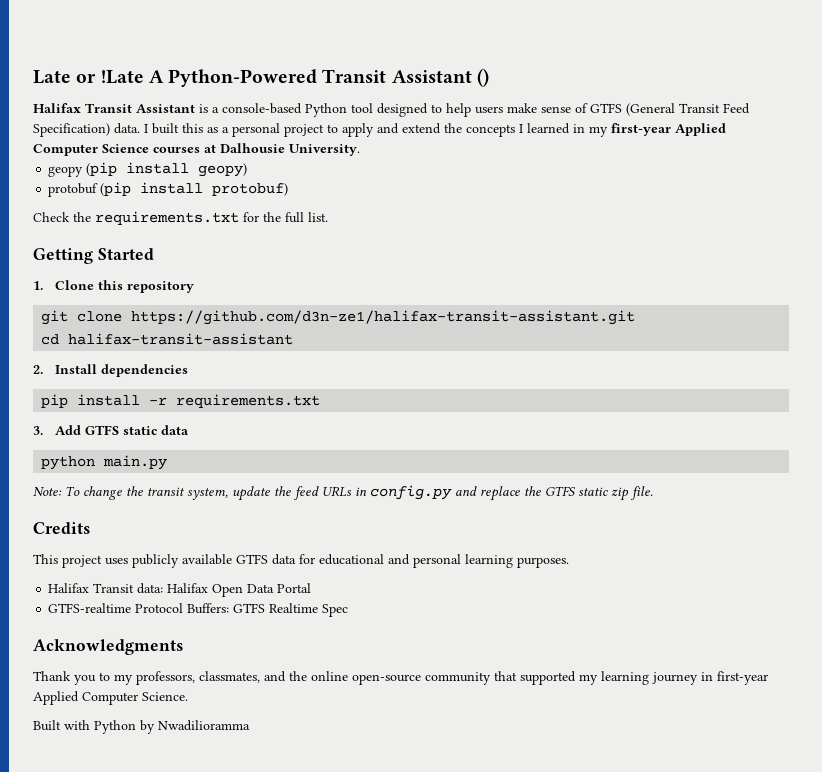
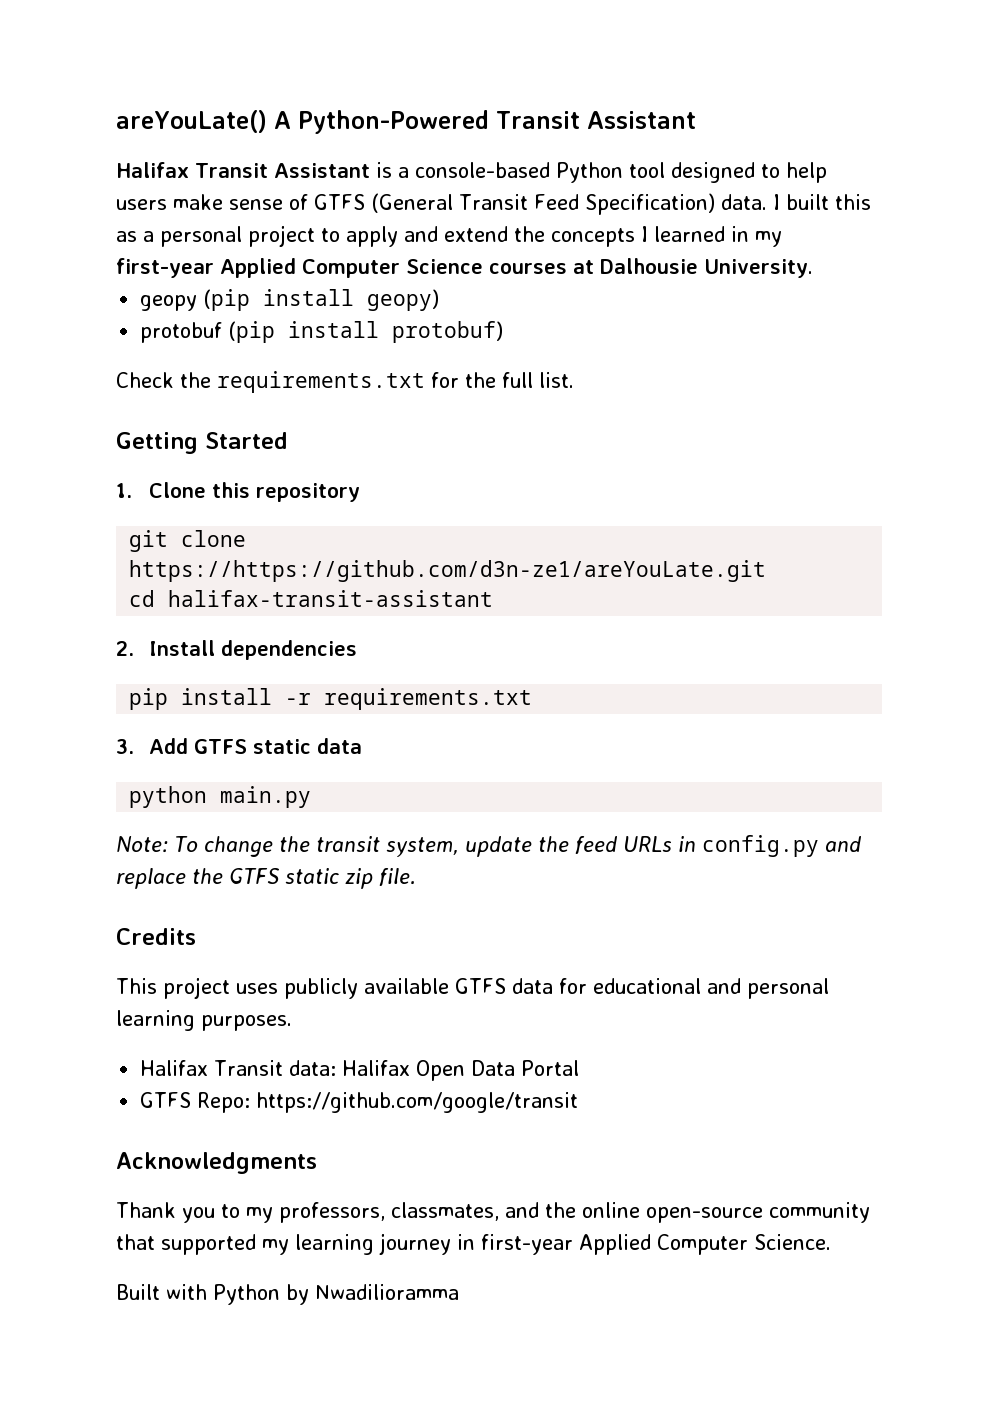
[33,70,144,84] Late or !Late -> [116,110,267,133] areYouLate()
[476,68,489,87] () -> (696, 120) none
[131,310,636,325] https://github.com/d3n-ze1/halifax-transit-assistant.git -> [129,560,767,582] https://https://github.com/d3n-ze1/areYouLate.git
[48,603,349,617] GTFS-realtime Protocol Buffers: GTFS Realtime Spec -> [140,1092,579,1113] GTFS Repo: https://github.com/google/transit

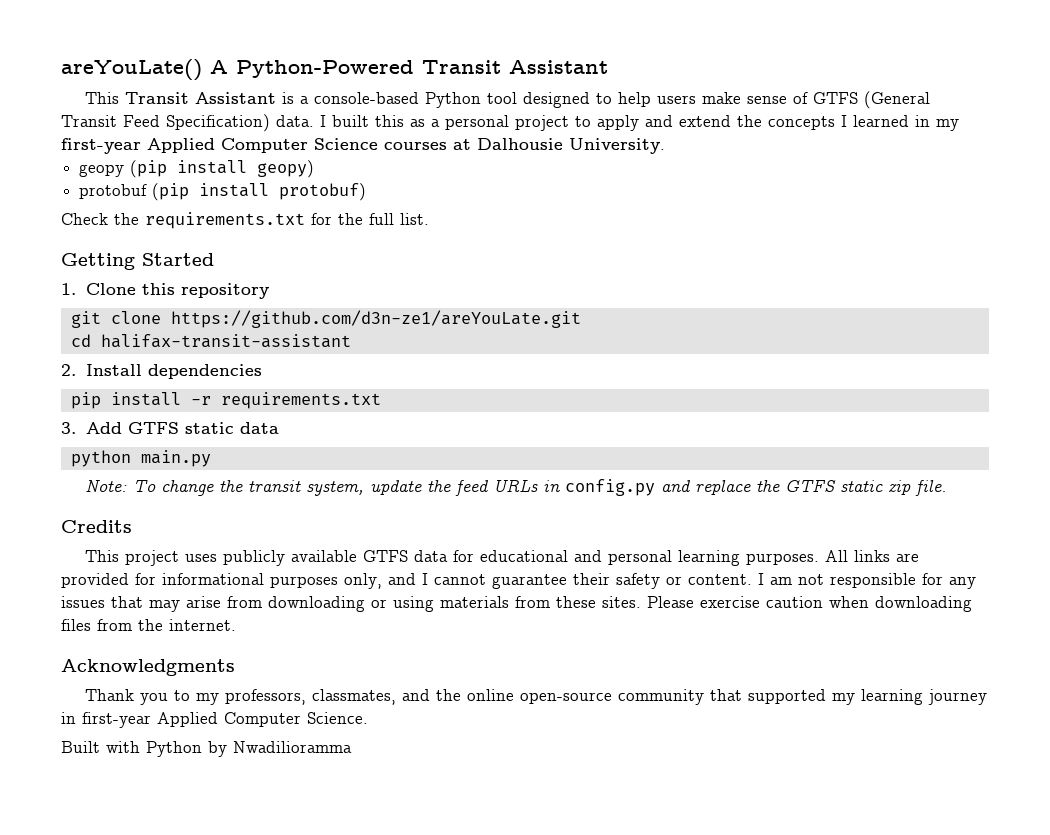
[116,162,189,178] Halifax -> [84,92,119,104] This
[129,560,767,582] https://https://github.com/d3n-ze1/areYouLate.git -> [170,310,581,328] https://github.com/d3n-ze1/areYouLate.git
[140,1060,580,1081] [140,1092,579,1113] // Halifax Transit data: Halifax Open Data Portal // GTFS Repo: https://github.com/google/transit -> [824,550,919,562] [61,573,976,589] [61,596,972,612] [61,619,236,631] All links are provided for informational purposes only, and I cannot guarantee their safety or content. I am not responsible for any issues that may arise from downloading or using materials from these sites. Please exercise caution when downloading files from the internet.

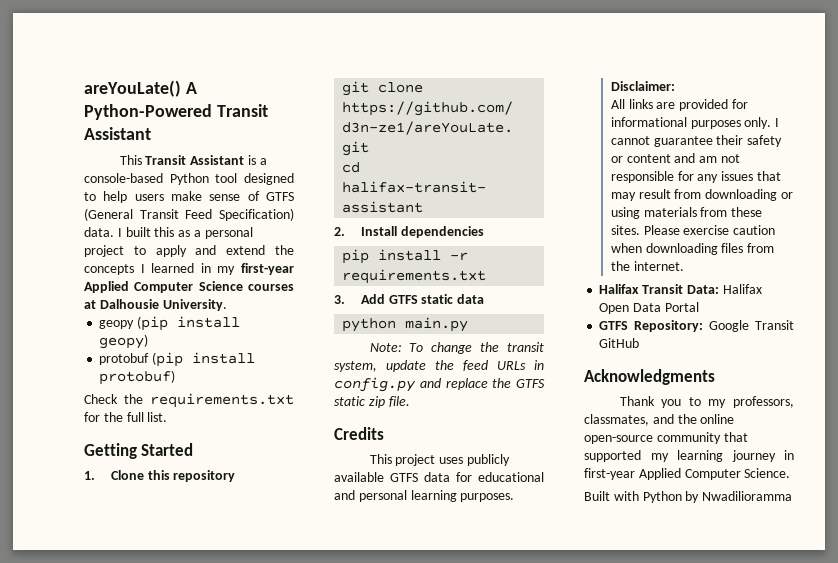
(819, 559) none -> [610,81,675,91] // Disclaimer: //
[344,573,416,589] only, and -> [744,117,772,129] only.
[688,573,764,585] content. I -> [626,153,696,163] content and
[186,596,221,608] arise -> [638,189,671,199] result
(236, 625) none -> [599,284,762,294] [599,302,699,314] [599,320,794,332] [599,338,640,348] // Halifax Transit Data: Halifax Open Data Portal // GTFS Repository: Google Transit GitHub

